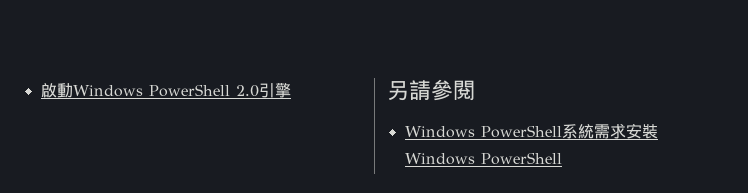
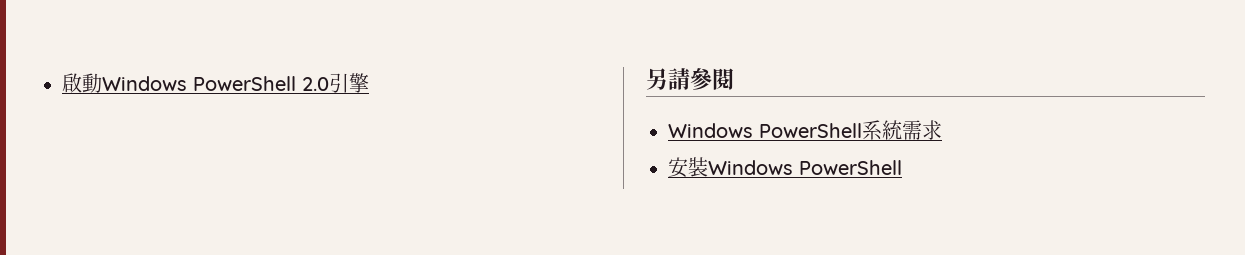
(626, 131) none -> (942, 130) //

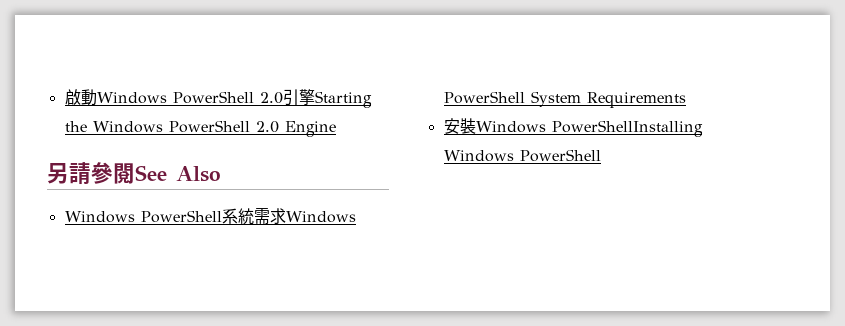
(369, 83) none -> [314,91,372,108] [64,120,336,137] Starting the Windows PowerShell 2.0 Engine
(734, 79) none -> [135,165,221,182] See Also
(942, 130) none -> [285,211,356,223] [443,91,686,108] Windows PowerShell System Requirements
(793, 167) none -> [551,120,703,137] [443,150,514,162] PowerShellInstalling Windows

